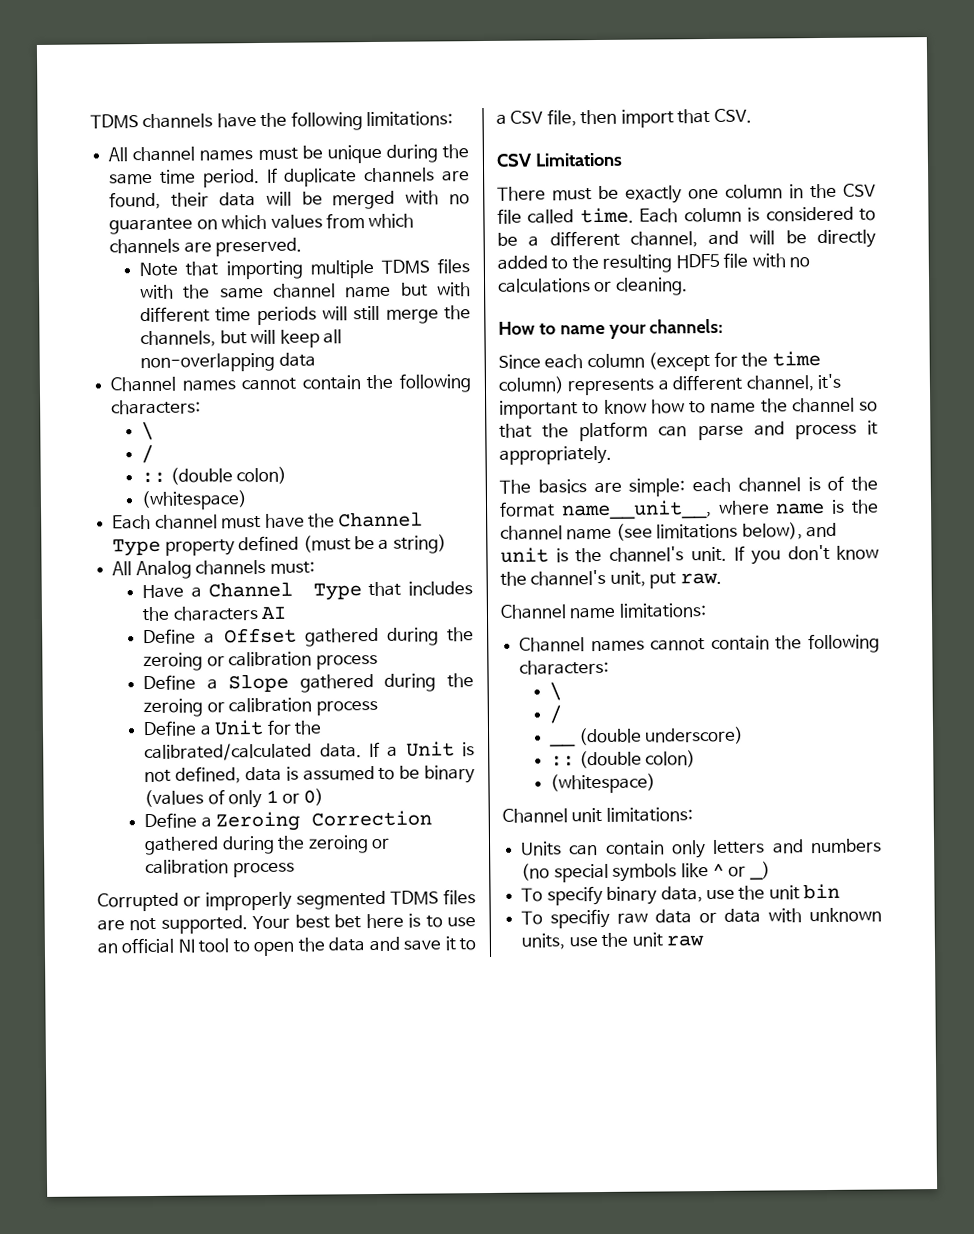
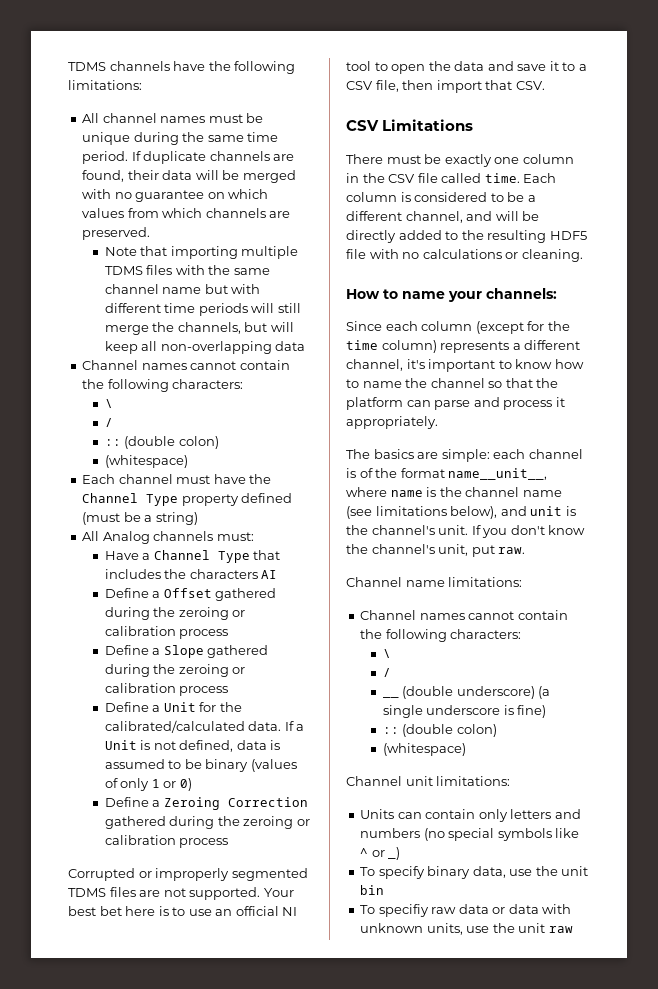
(745, 735) none -> [538,686,551,699] [382,705,547,718] (a single underscore is fine)

